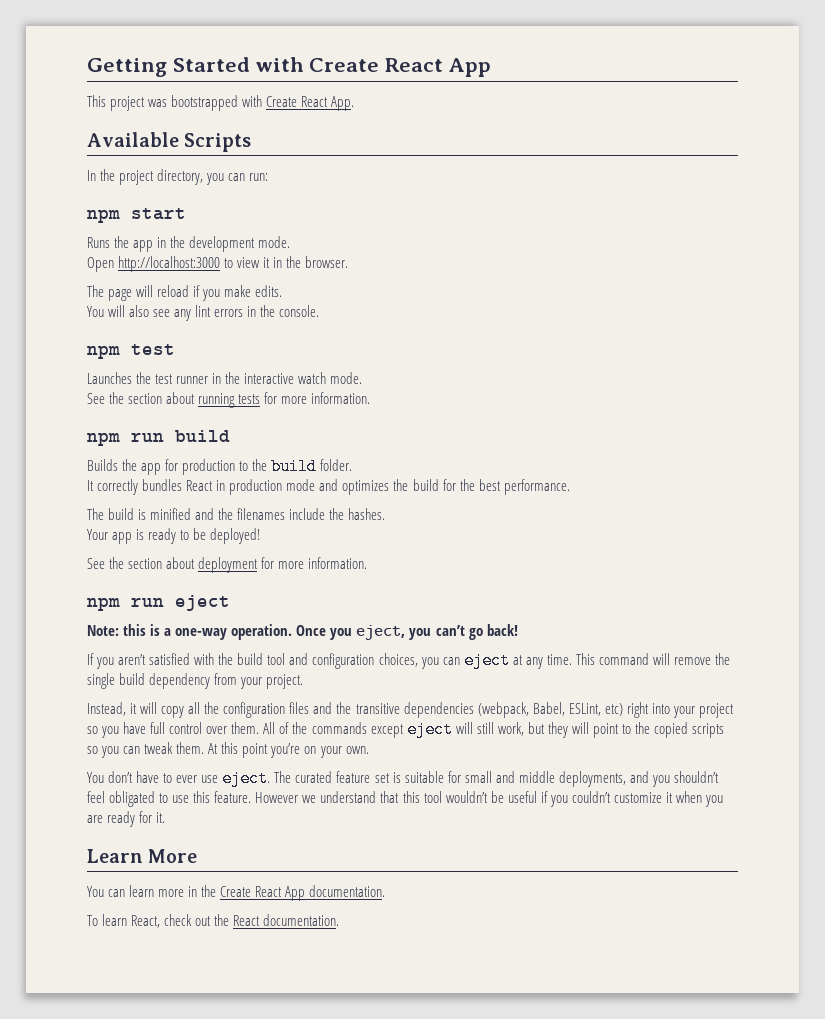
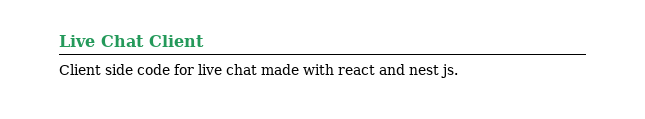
[87,57,492,77] [87,95,355,111] [87,132,252,152] [87,169,269,185] [87,208,186,223] [87,236,291,252] [87,256,349,272] [87,285,283,301] [87,305,320,321] [87,344,175,359] [87,372,363,384] [87,392,371,408] [87,430,230,446] [87,458,353,475] [87,479,570,495] [87,508,386,520] [87,528,261,544] [87,557,368,573] [87,595,230,611] [87,624,518,640] [87,652,731,669] [87,673,304,689] [87,702,734,718] [87,721,725,738] [87,742,369,758] [87,770,719,787] [87,791,724,807] [87,811,166,827] [87,849,198,863] [87,885,386,901] [87,914,340,928] Getting Started with Create React App // This project was bootstrapped with Create React App. // Available Scripts // In the project directory, you can run: // npm start // Runs the app in the development mode. // Open http://localhost:3000 to view it in the browser. // The page will reload if you make edits. // You will also see any lint errors in the console. // npm test // Launches the test runner in the interactive watch mode. // See the section about running tests for more information. // npm run build // Builds the app for production to the build folder. // It correctly bundles React in production mode and optimizes the build for the best performance. // The build is minified and the filenames include the hashes. // Your app is ready to be deployed! // See the section about deployment for more information. // npm run eject // Note: this is a one-way operation. Once you eject, you can’t go back! // If you aren’t satisfied with the build tool and configuration choices, you can eject at any time. This command will remove the single build dependency from your project. // Instead, it will copy all the configuration files and the transitive dependencies (webpack, Babel, ESLint, etc) right into your project so you have full control over them. All of the commands except eject will still work, but they will point to the copied scripts so you can tweak them. At this point you’re on your own. // You don’t have to ever use eject. The curated feature set is suitable for small and middle deployments, and you shouldn’t feel obligated to use this feature. However we understand that this tool wouldn’t be useful if you couldn’t customize it when you are ready for it. // Learn More // You can learn more in the Create React App documentation. // To learn React, check out the React documentation. -> [59,35,204,47] [59,64,458,78] Live Chat Client // Client side code for live chat made with react and nest js.

